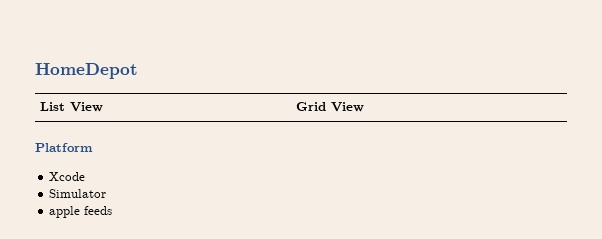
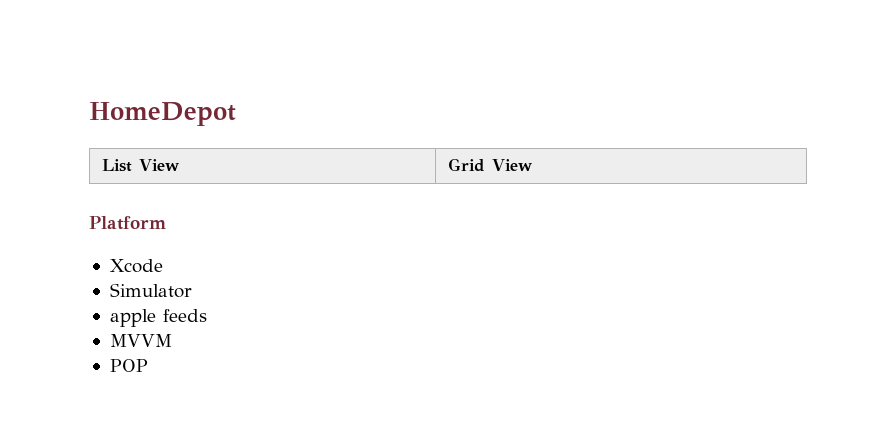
(113, 210) none -> [109,334,172,347] [109,359,148,372] // MVVM // POP

